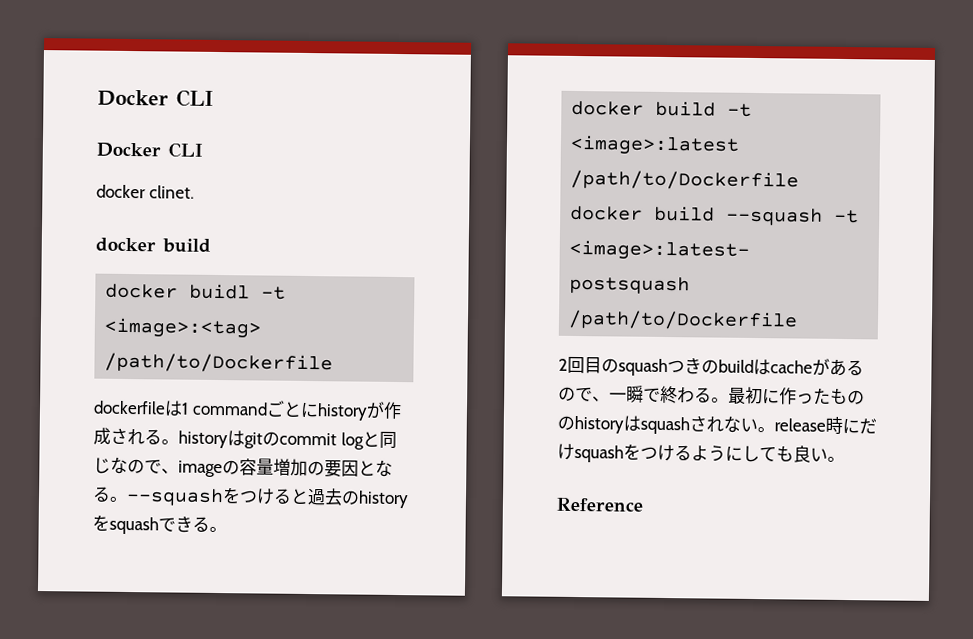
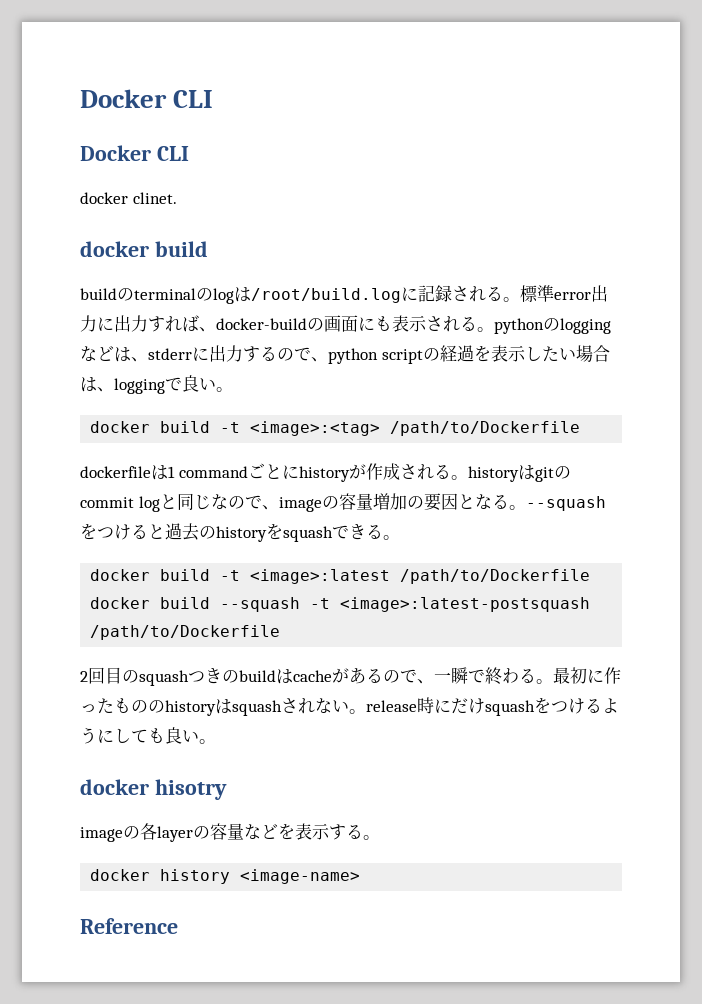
[105,283,251,300] // docker buidl -> [80,285,608,304] [80,315,611,334] [80,345,610,364] [80,375,233,394] [90,421,211,433] // buildのterminalのlogは/root/build.logに記録される。標準error出力に出力すれば、docker-buildの画面にも表示される。pythonのloggingなどは、stderrに出力するので、python scriptの経過を表示したい場合は、loggingで良い。 // docker build
(845, 459) none -> [80,779,227,800] [80,823,380,842] [90,869,361,884] // docker hisotry // imageの各layerの容量などを表示する。 // docker history <image-name>

